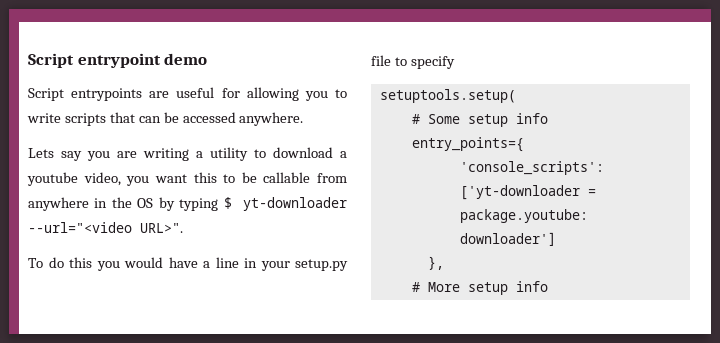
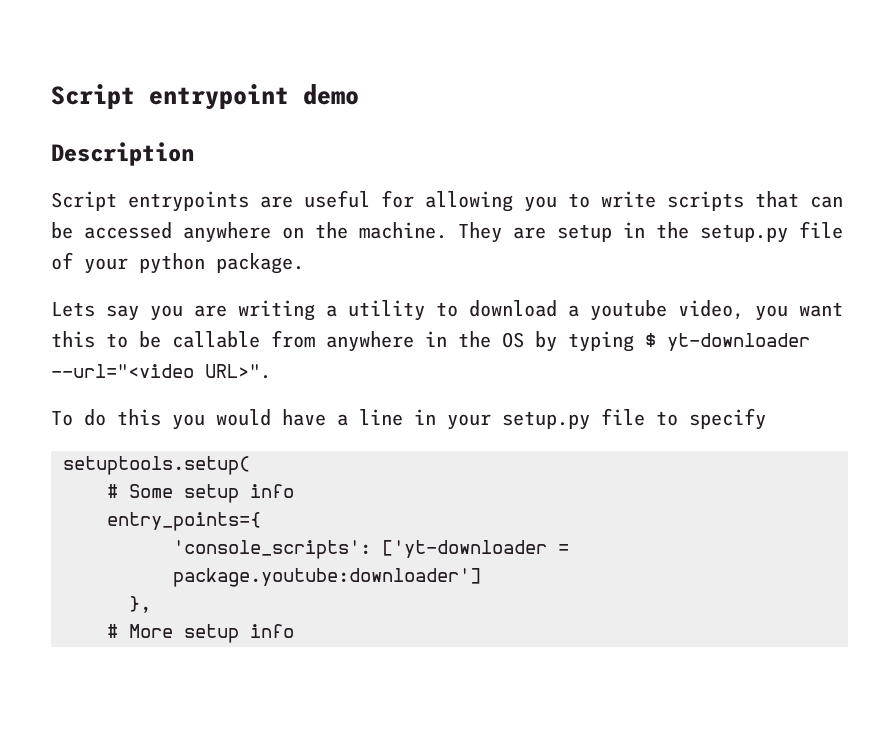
(208, 59) none -> [51,142,194,166] // Description
[239,112,304,126] anywhere. -> [183,221,843,243] [51,252,304,274] anywhere on the machine. They are setup in the setup.py file of your python package.

